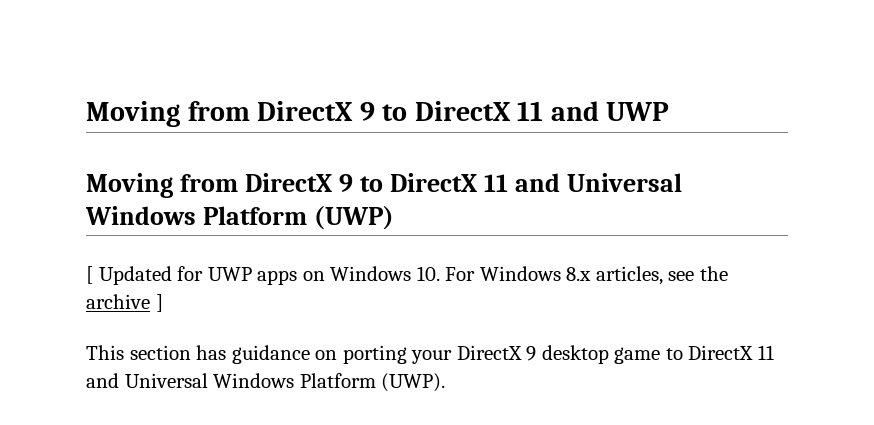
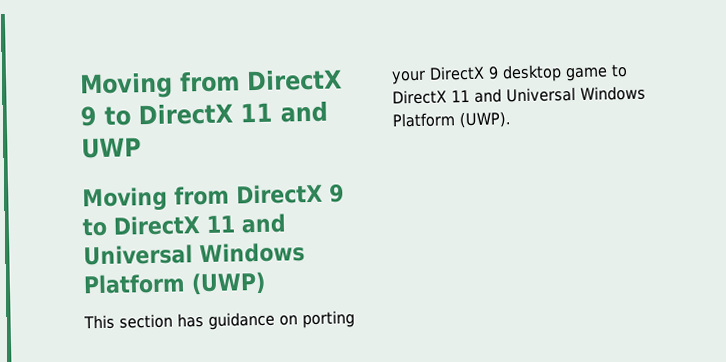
[86,266,728,285] [86,294,163,312] // [ Updated for UWP apps on Windows 10. For Windows 8.x articles, see the archive ] -> (266, 283) none

